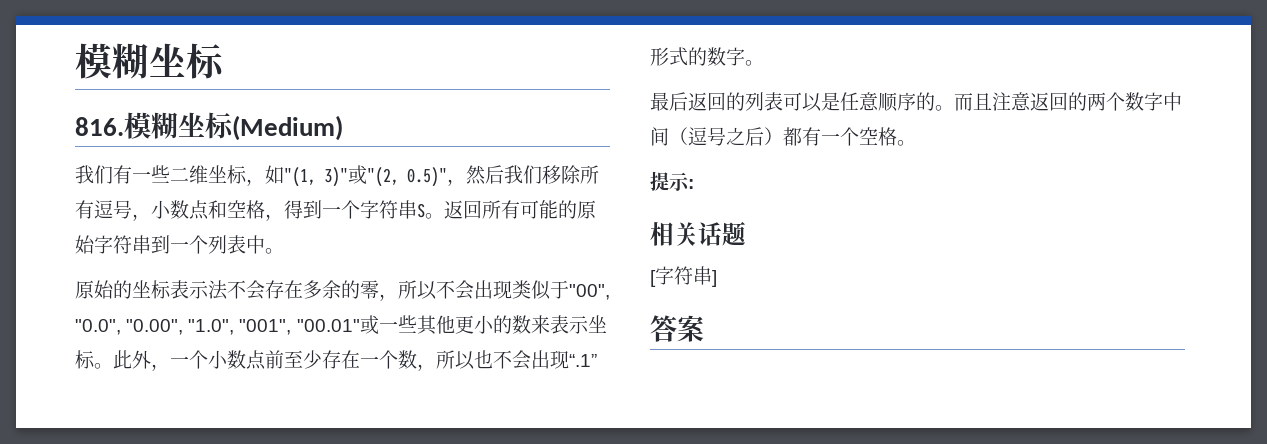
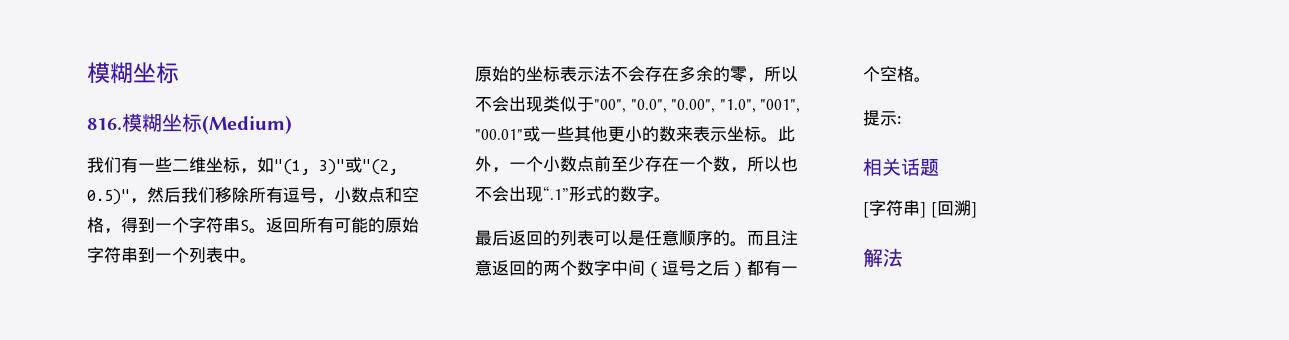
[650,315,704,342] // 答案 -> [930,200,977,218] [863,248,903,267] [回溯] // 解法

